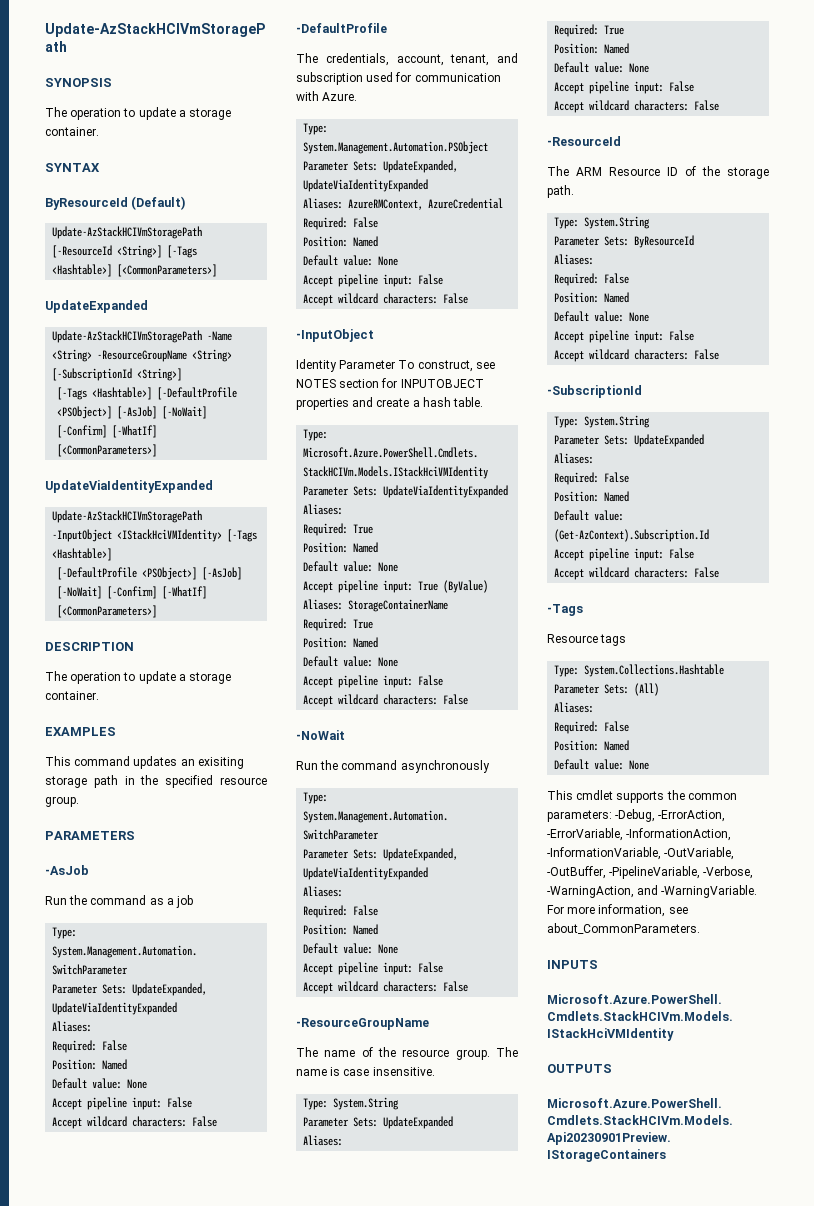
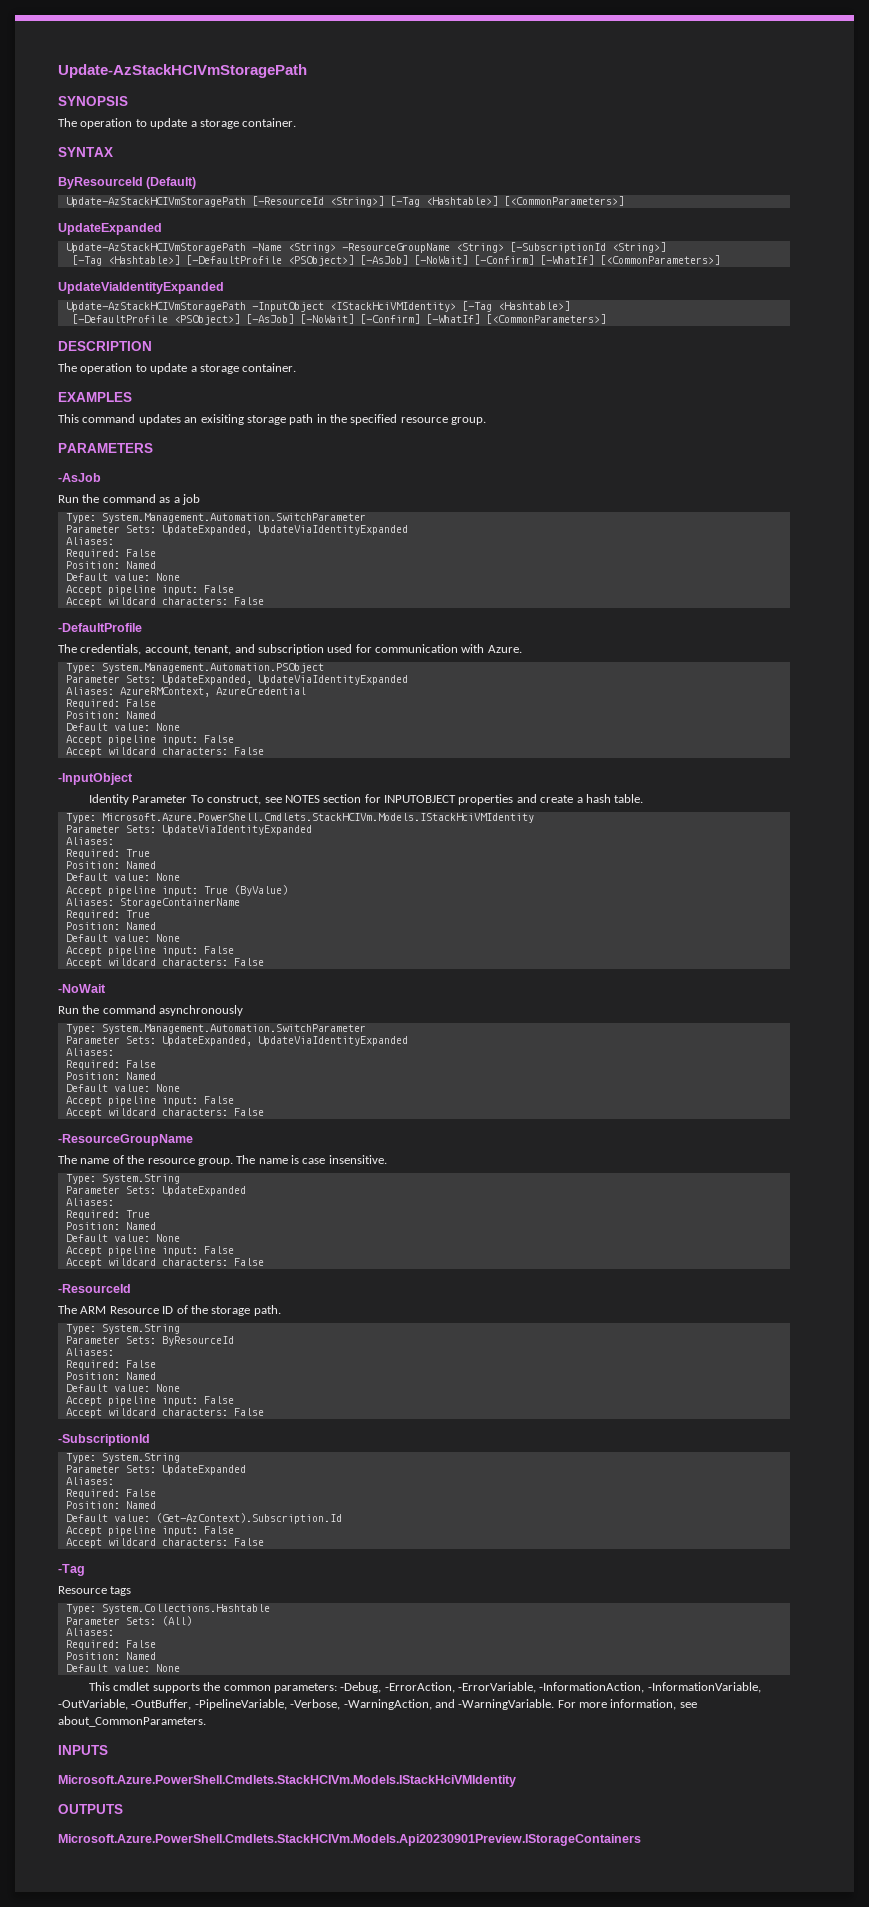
[167,245,198,258] [-Tags -> [389,196,420,207] [-Tag
[57,387,88,400] [-Tags -> [71,255,102,266] [-Tag
[227,529,258,542] [-Tags -> [461,301,492,312] [-Tag
[547,604,583,616] -Tags -> [58,1564,85,1576] -Tag

